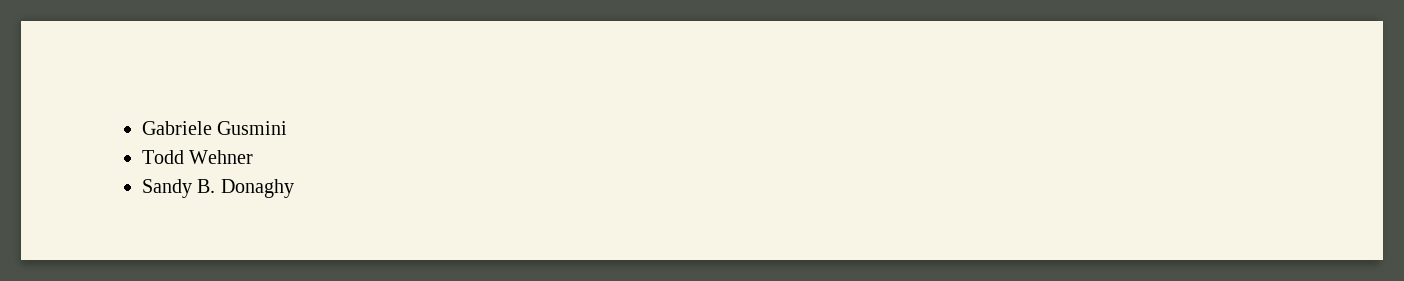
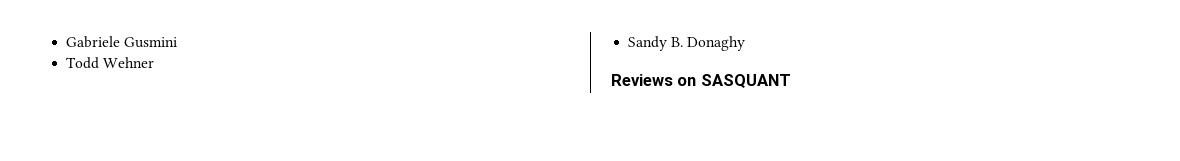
(294, 188) none -> [611,74,791,88] // Reviews on SASQUANT

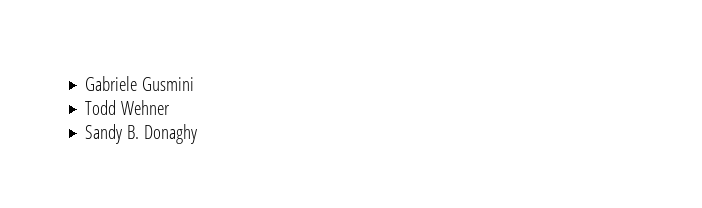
[611,74,791,88] // Reviews on SASQUANT -> (198, 134) none

